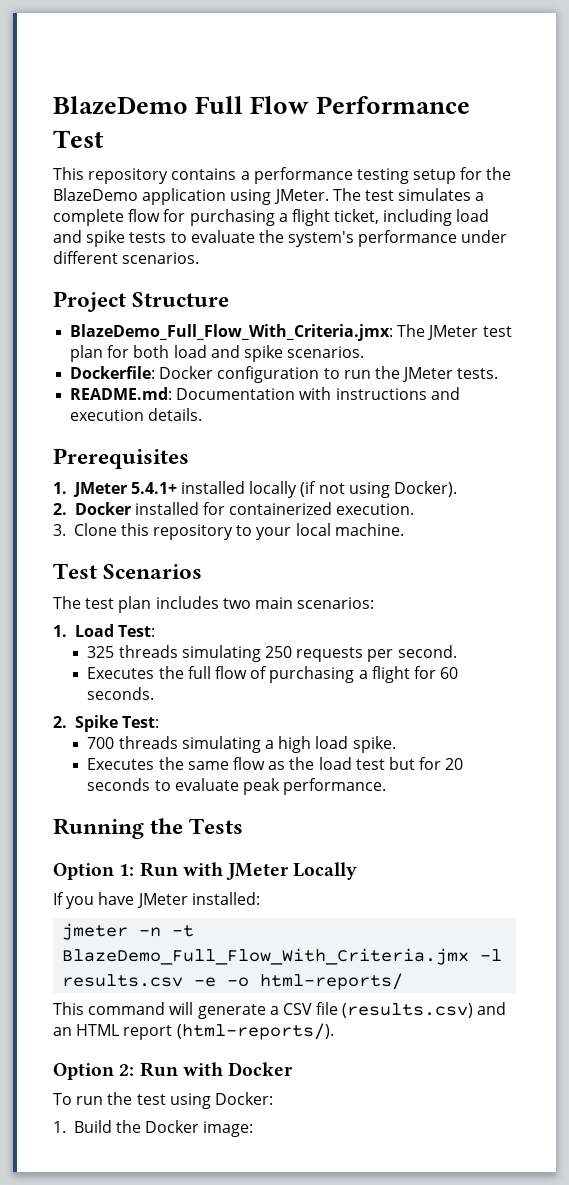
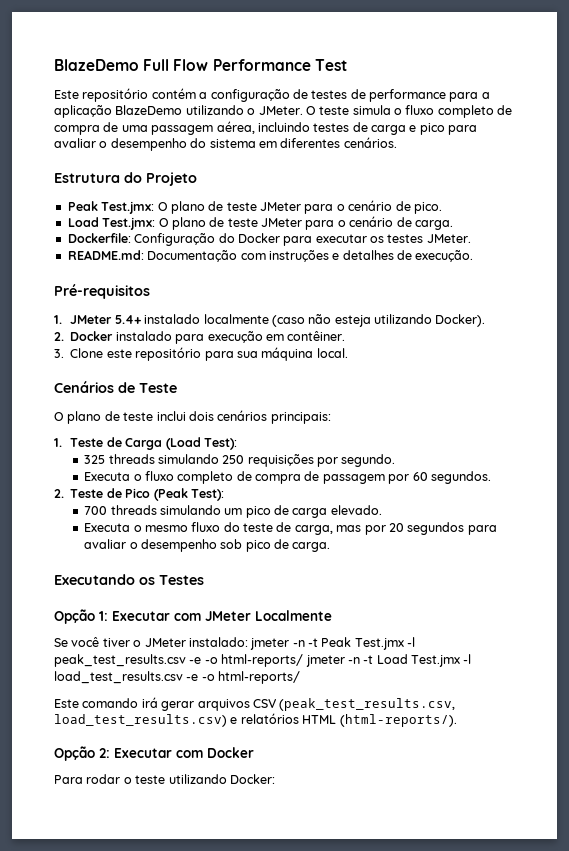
[53,167,512,184] [53,188,485,205] [53,209,490,226] [53,230,508,247] [53,251,200,264] [53,291,230,312] [70,324,512,341] [70,345,365,362] [70,366,499,383] [70,387,460,400] [70,408,203,421] [53,448,189,469] [53,481,458,498] [53,502,415,515] [53,523,404,540] [53,563,203,579] [53,596,375,613] [53,624,155,637] [87,645,457,662] [87,666,459,683] [87,687,155,700] [53,715,159,732] [87,736,396,753] [87,757,464,770] [87,778,387,795] [53,818,244,839] [53,862,358,880] [53,892,260,909] [62,923,195,940] [62,948,503,965] [62,973,404,990] [53,1002,507,1019] [53,1023,334,1040] [53,1062,294,1080] [53,1092,273,1109] [53,1120,254,1137] This repository contains a performance testing setup for the BlazeDemo application using JMeter. The test simulates a complete flow for purchasing a flight ticket, including load and spike tests to evaluate the system's performance under different scenarios. // Project Structure // BlazeDemo_Full_Flow_With_Criteria.jmx: The JMeter test plan for both load and spike scenarios. // Dockerfile: Docker configuration to run the JMeter tests. // README.md: Documentation with instructions and execution details. // Prerequisites // 1. JMeter 5.4.1+ installed locally (if not using Docker). // 2. Docker installed for containerized execution. // 3. Clone this repository to your local machine. // Test Scenarios // The test plan includes two main scenarios: // 1. Load Test: // 325 threads simulating 250 requests per second. // Executes the full flow of purchasing a flight for 60 seconds. // 2. Spike Test: // 700 threads simulating a high load spike. // Executes the same flow as the load test but for 20 seconds to evaluate peak performance. // Running the Tests // Option 1: Run with JMeter Locally // If you have JMeter installed: // jmeter -n -t BlazeDemo_Full_Flow_With_Criteria.jmx -l results.csv -e -o html-reports/ // This command will generate a CSV file (results.csv) and an HTML report (html-reports/). // Option 2: Run with Docker // To run the test using Docker: // 1. Build the Docker image: -> [54,88,490,102] [54,105,513,118] [54,121,478,135] [54,137,397,151] [54,172,197,186] [67,200,442,214] [67,216,453,230] [67,233,471,246] [67,250,474,262] [54,284,150,299] [54,314,486,327] [54,331,346,344] [54,347,348,361] [54,381,177,393] [54,410,331,424] [54,437,237,450] [84,454,396,467] [84,471,491,484] [54,488,224,501] [84,505,382,518] [84,522,497,535] [84,539,331,552] [54,574,204,585] [54,609,332,624] [54,637,416,650] [54,654,472,667] [54,671,301,684] [54,697,456,711] [54,713,457,727] [54,746,254,761] [54,774,275,784] Este repositório contém a configuração de testes de performance para a aplicação BlazeDemo utilizando o JMeter. O teste simula o fluxo completo de compra de uma passagem aérea, incluindo testes de carga e pico para avaliar o desempenho do sistema em diferentes cenários. // Estrutura do Projeto // Peak Test.jmx: O plano de teste JMeter para o cenário de pico. // Load Test.jmx: O plano de teste JMeter para o cenário de carga. // Dockerfile: Configuração do Docker para executar os testes JMeter. // README.md: Documentação com instruções e detalhes de execução. // Pré-requisitos // 1. JMeter 5.4+ instalado localmente (caso não esteja utilizando Docker). // 2. Docker instalado para execução em contêiner. // 3. Clone este repositório para sua máquina local. // Cenários de Teste // O plano de teste inclui dois cenários principais: // 1. Teste de Carga (Load Test): // 325 threads simulando 250 requisições por segundo. // Executa o fluxo completo de compra de passagem por 60 segundos. // 2. Teste de Pico (Peak Test): // 700 threads simulando um pico de carga elevado. // Executa o mesmo fluxo do teste de carga, mas por 20 segundos para avaliar o desempenho sob pico de carga. // Executando os Testes // Opção 1: Executar com JMeter Localmente // Se você tiver o JMeter instalado: jmeter -n -t Peak Test.jmx -l peak_test_results.csv -e -o html-reports/ jmeter -n -t Load Test.jmx -l load_test_results.csv -e -o html-reports/ // Este comando irá gerar arquivos CSV (peak_test_results.csv, load_test_results.csv) e relatórios HTML (html-reports/). // Opção 2: Executar com Docker // Para rodar o teste utilizando Docker:

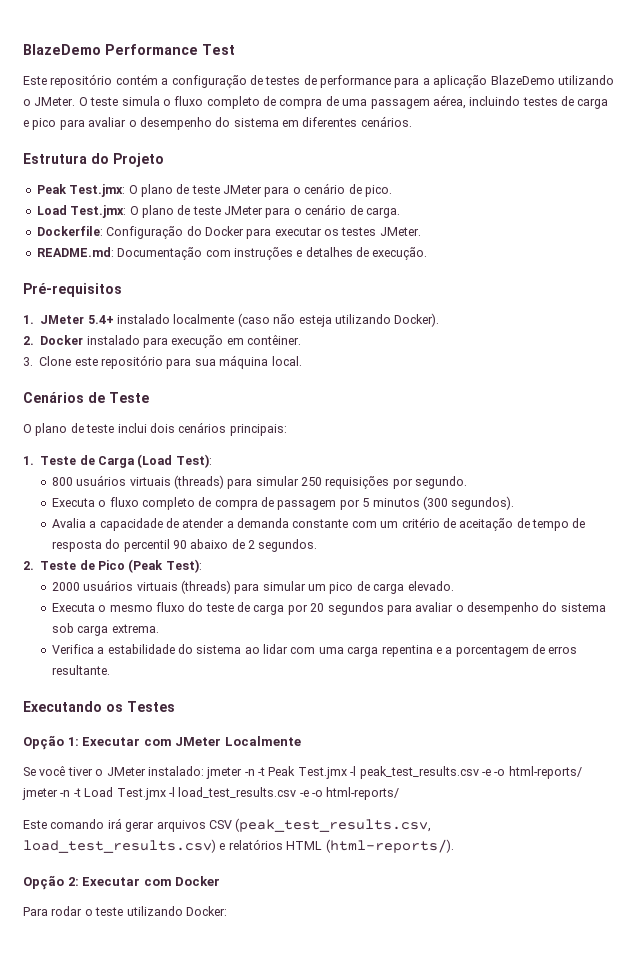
[54,59,209,71] BlazeDemo Full Flow -> [23,44,101,55] BlazeDemo
[84,454,219,464] 325 threads simulando -> [51,475,299,489] 800 usuários virtuais (threads) para simular
[412,472,428,481] 60 -> [362,496,515,510] [51,517,586,531] [51,539,256,552] 5 minutos (300 segundos). // Avalia a capacidade de atender a demanda constante com um critério de aceitação de tempo de resposta do percentil 90 abaixo de 2
[84,505,221,515] 700 threads simulando -> [51,580,306,594] 2000 usuários virtuais (threads) para simular
[294,525,362,535] carga, mas -> [253,604,285,615] carga
[220,539,331,552] sob pico de carga. -> [542,602,606,612] [51,623,159,636] [51,644,578,657] [51,665,110,675] do sistema sob carga extrema. // Verifica a estabilidade do sistema ao lidar com uma carga repentina e a porcentagem de erros resultante.

